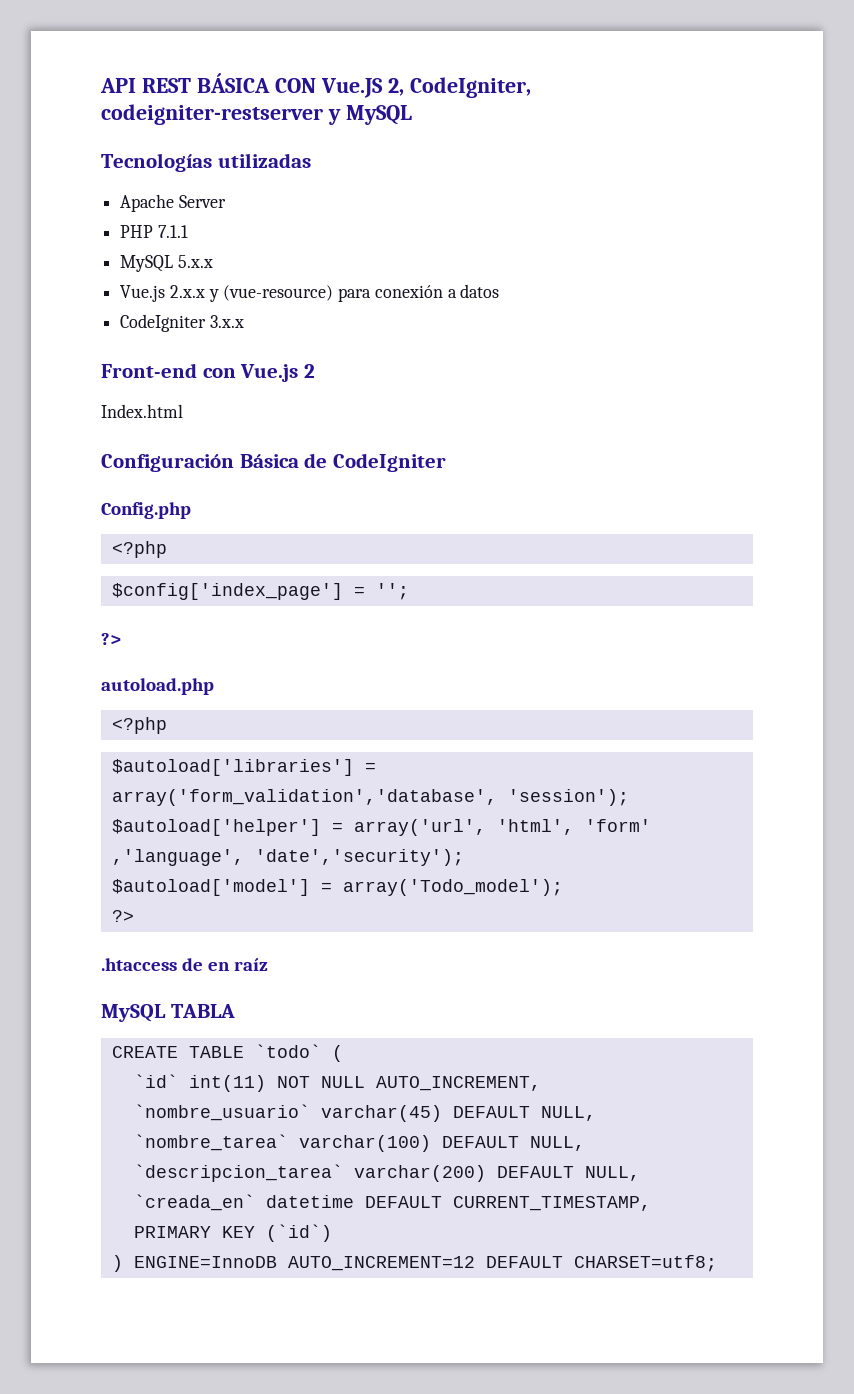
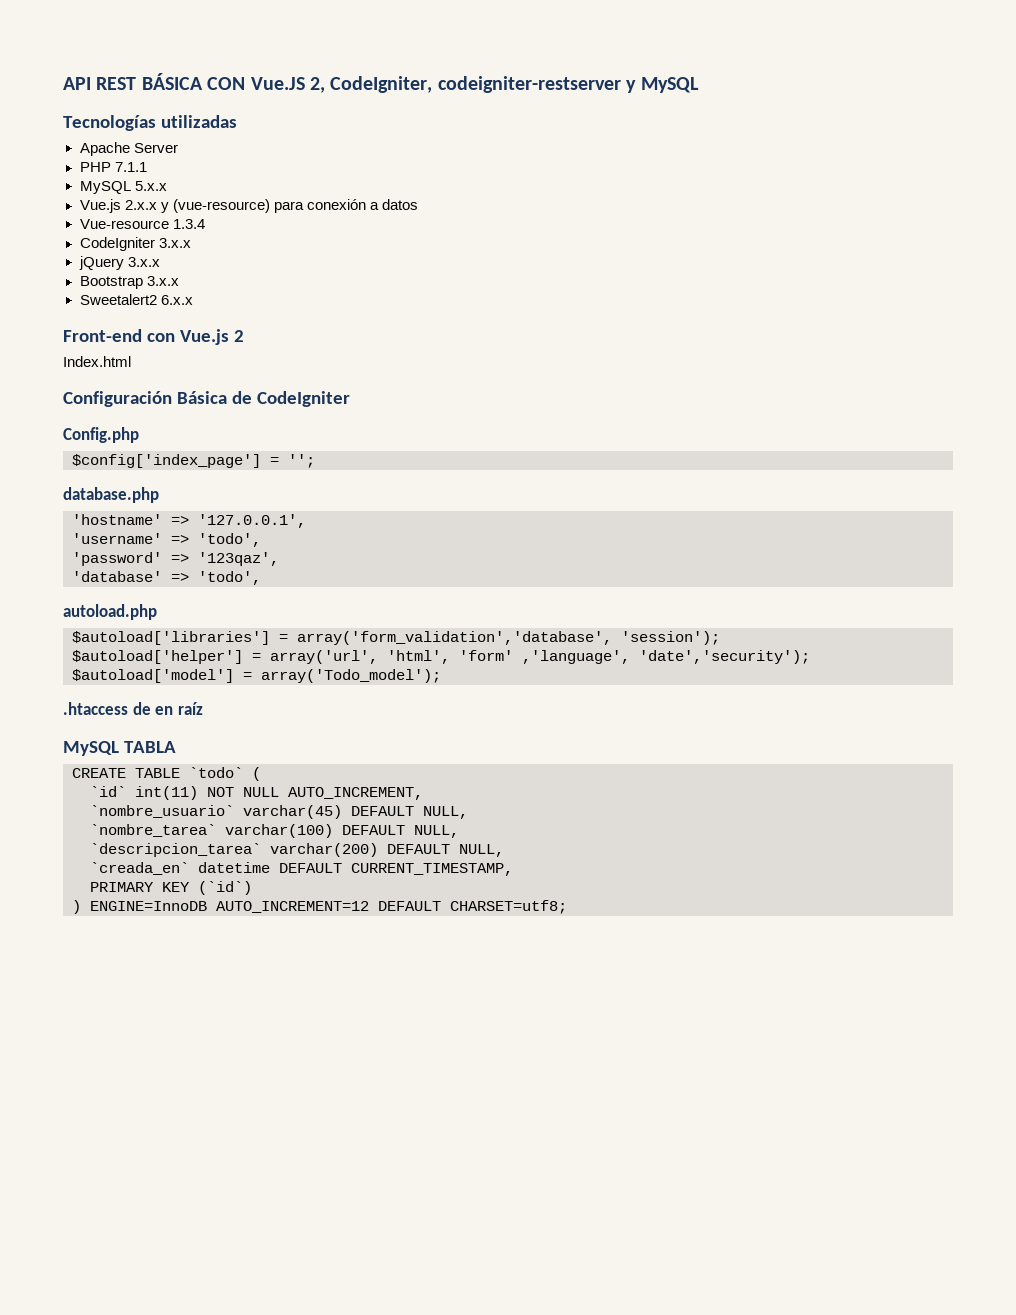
(500, 291) none -> [79,219,205,229] // Vue-resource 1.3.4
(244, 321) none -> [78,256,160,270] [79,276,179,289] [79,294,193,305] // jQuery 3.x.x // Bootstrap 3.x.x // Sweetalert2 6.x.x
[111,541,167,558] // <?php -> (139, 435) none
[101,633,121,645] ?> -> [63,487,159,503] [72,514,306,528] [72,533,261,547] [72,552,279,566] [72,571,261,585] database.php // 'hostname' => '127.0.0.1', // 'username' => 'todo', // 'password' => '123qaz', // 'database' => 'todo',
[111,717,167,734] // <?php -> (157, 612) none
[111,910,134,922] // ?> -> (441, 676) none

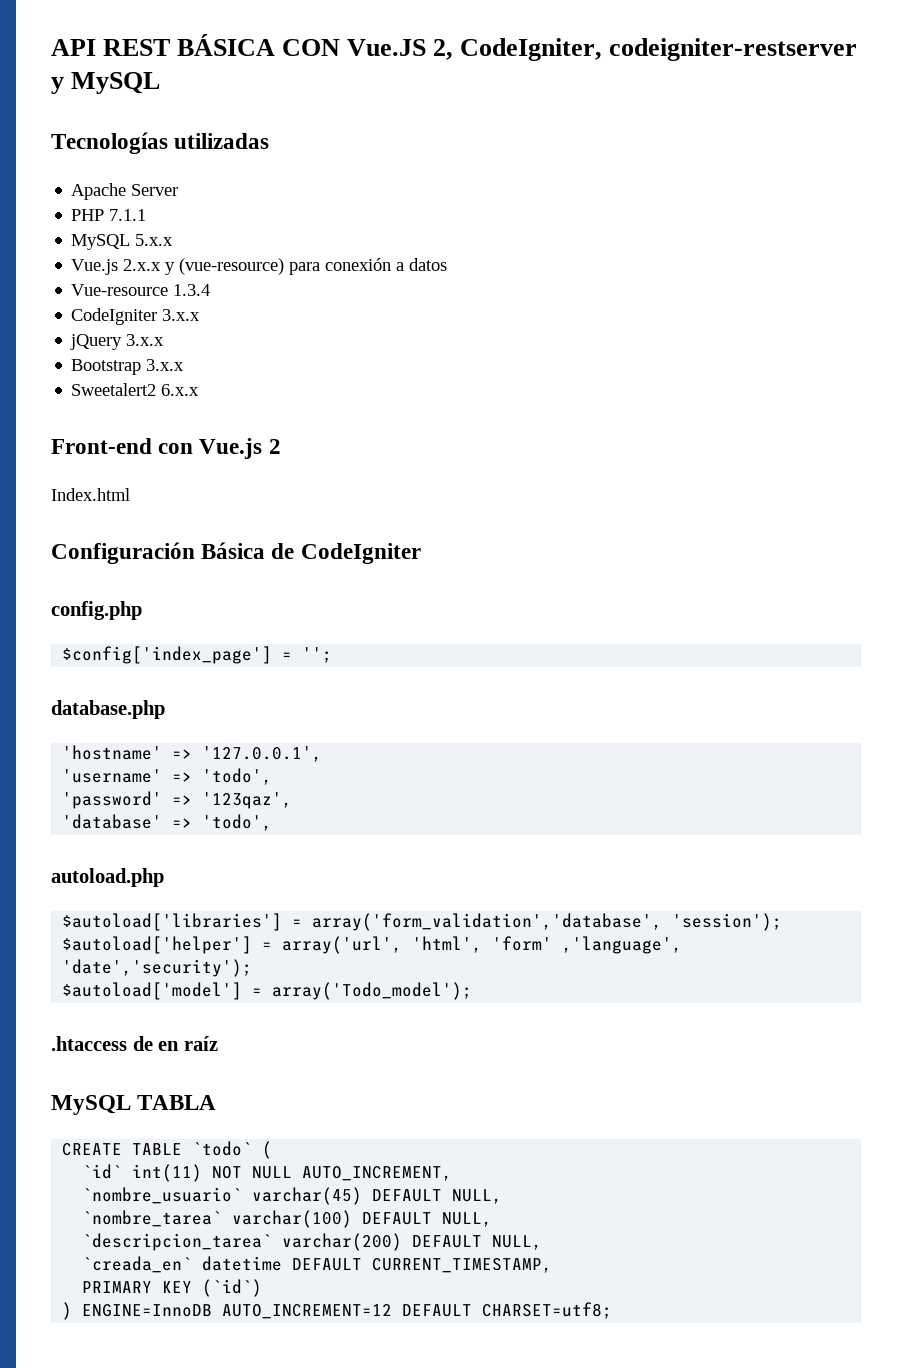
[63,427,139,443] Config.php -> [51,601,142,620] config.php

